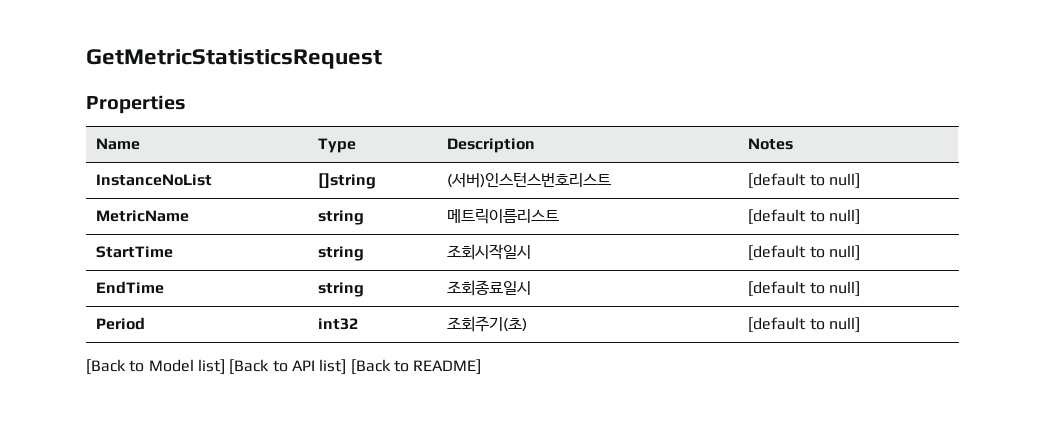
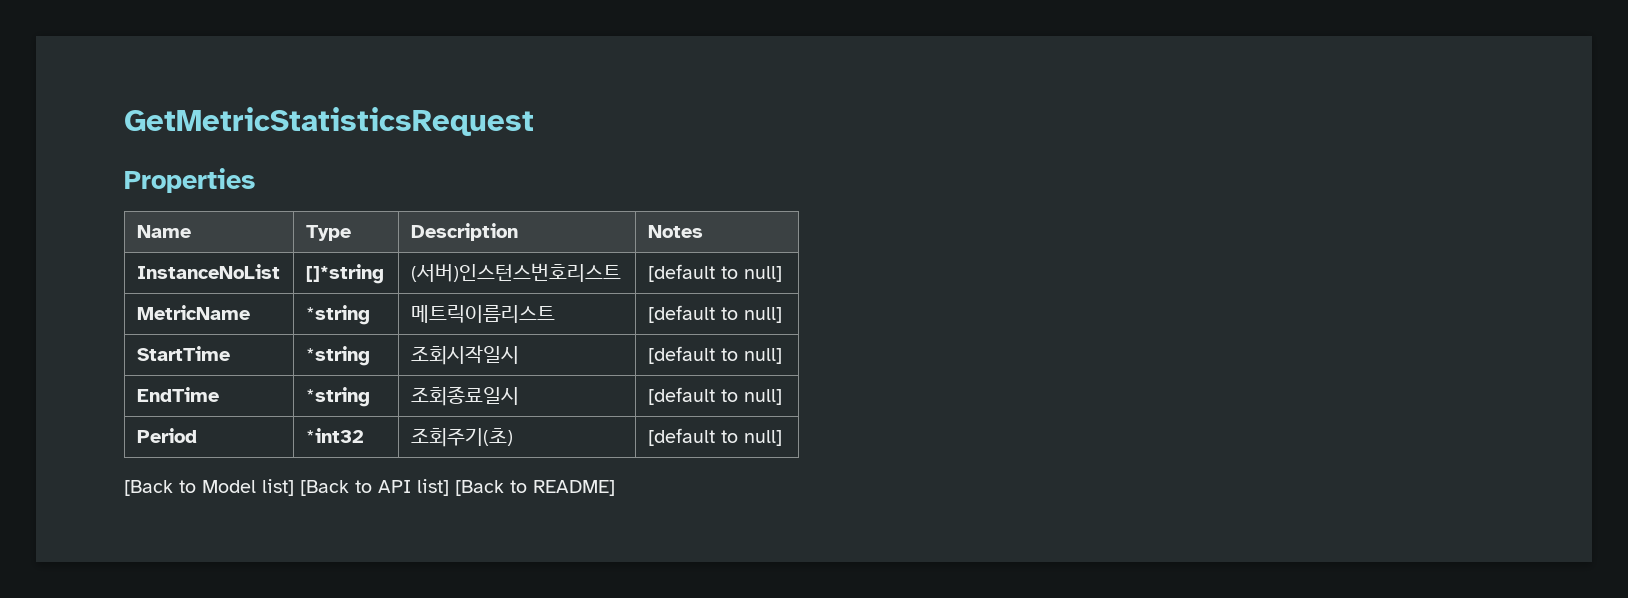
[318,173,377,189] []string -> [305,264,384,284] []*string
[318,210,365,225] string -> [305,305,370,325] *string
[318,246,365,261] string -> [305,346,370,366] *string
[318,282,365,297] string -> [305,387,370,407] *string
[318,318,359,330] int32 -> [305,428,364,443] *int32

